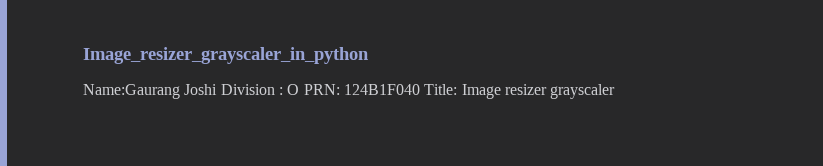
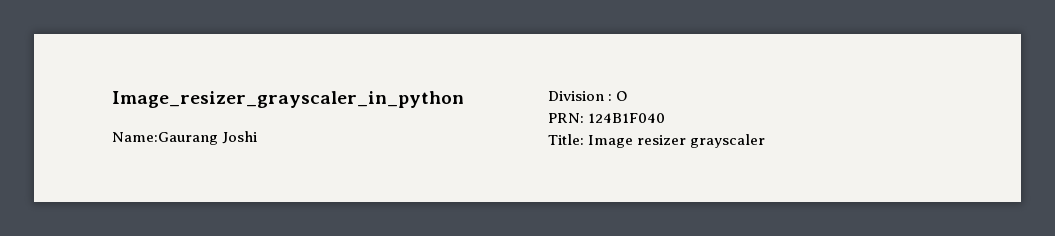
(218, 89) none -> (258, 137) //
(300, 89) none -> (629, 96) //
(420, 89) none -> (666, 118) //

